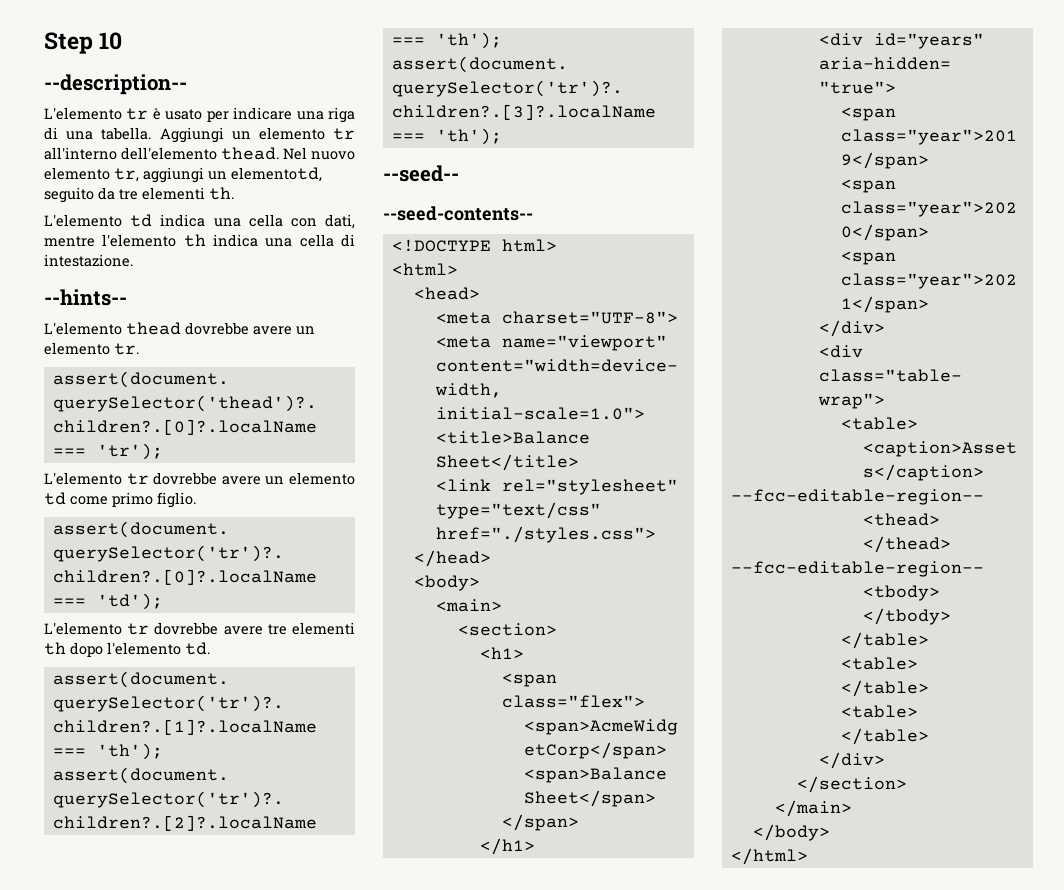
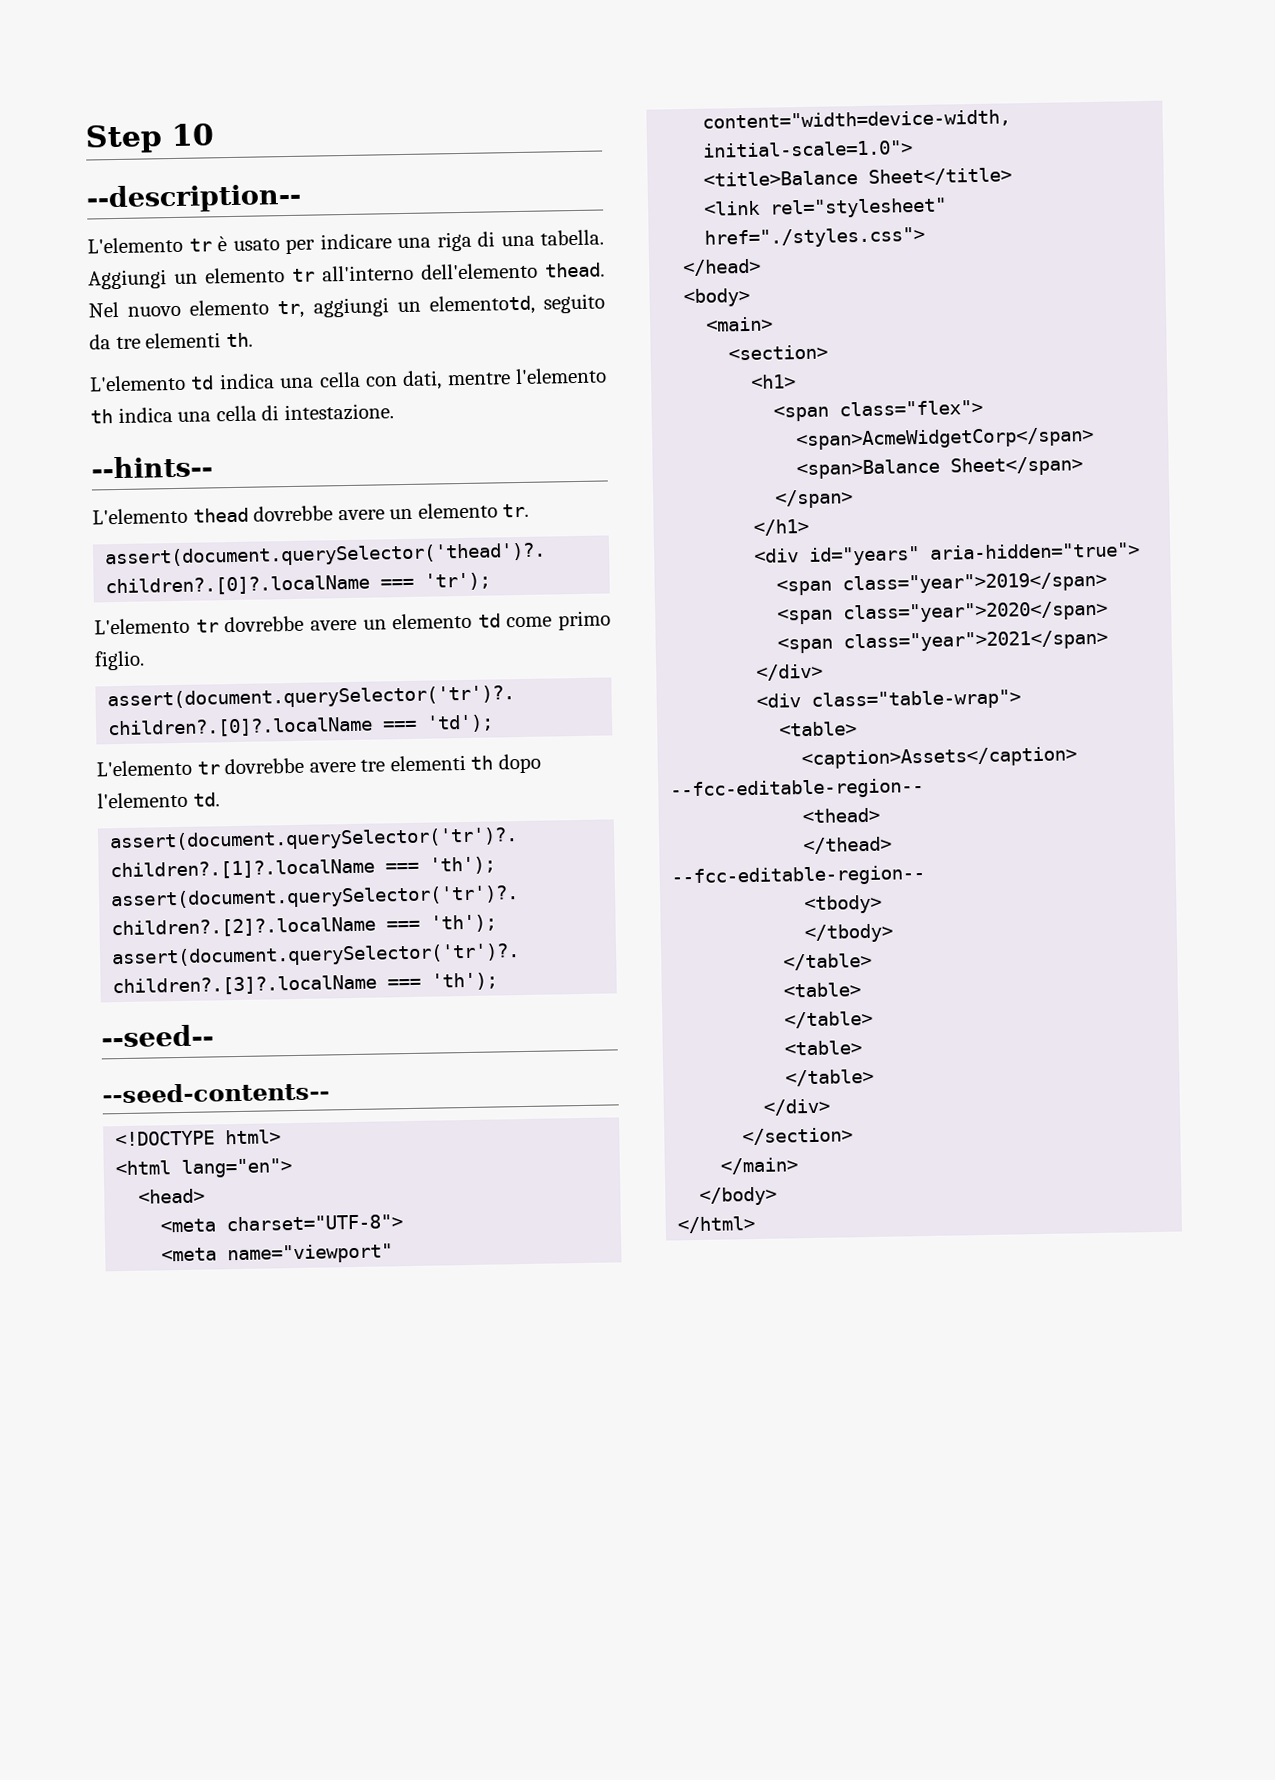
[391,263,458,276] <html> -> [115,1158,293,1178] <html lang="en">
[435,502,601,519] type="text/css" -> (948, 208) none

